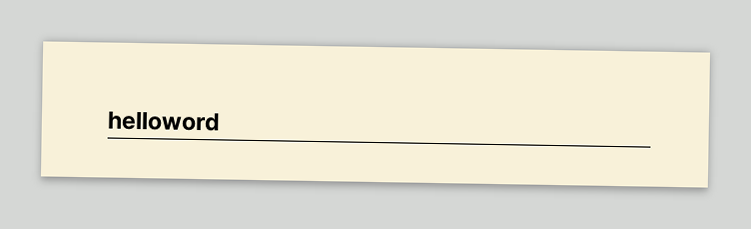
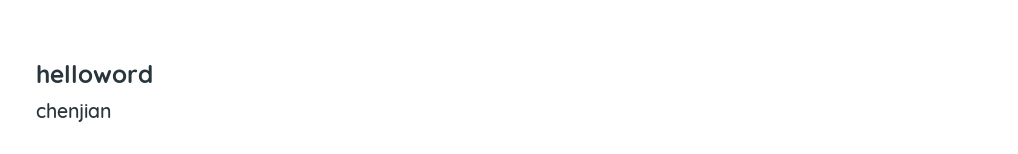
(220, 121) none -> [36,103,111,122] // chenjian

